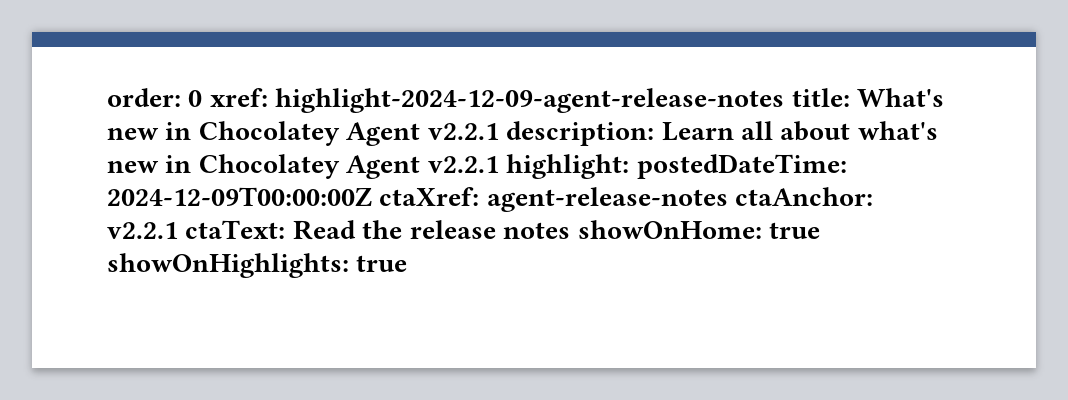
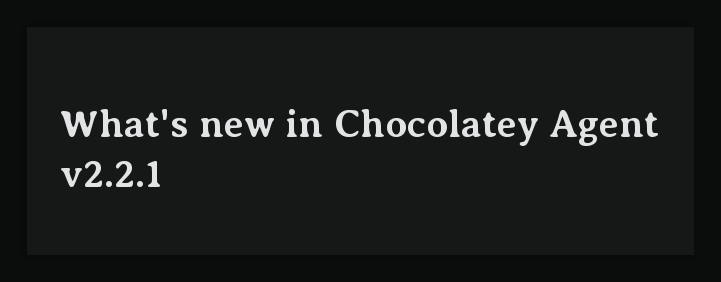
[107,88,850,113] order: 0 xref: highlight-2024-12-09-agent-release-notes title: -> (60, 123) none
[506,121,938,146] [107,154,847,179] [107,187,874,212] [107,220,820,240] [107,253,408,278] description: Learn all about what's new in Chocolatey Agent v2.2.1 highlight: postedDateTime: 2024-12-09T00:00:00Z ctaXref: agent-release-notes ctaAnchor: v2.2.1 ctaText: Read the release notes showOnHome: true showOnHighlights: true -> (162, 174) none

